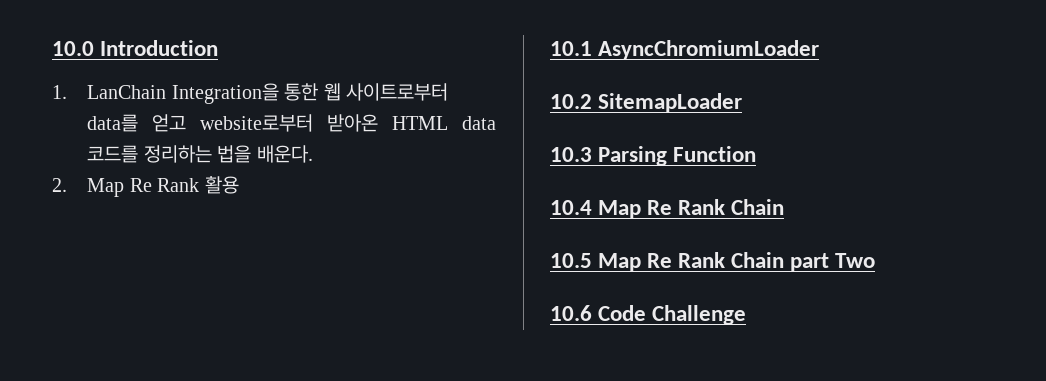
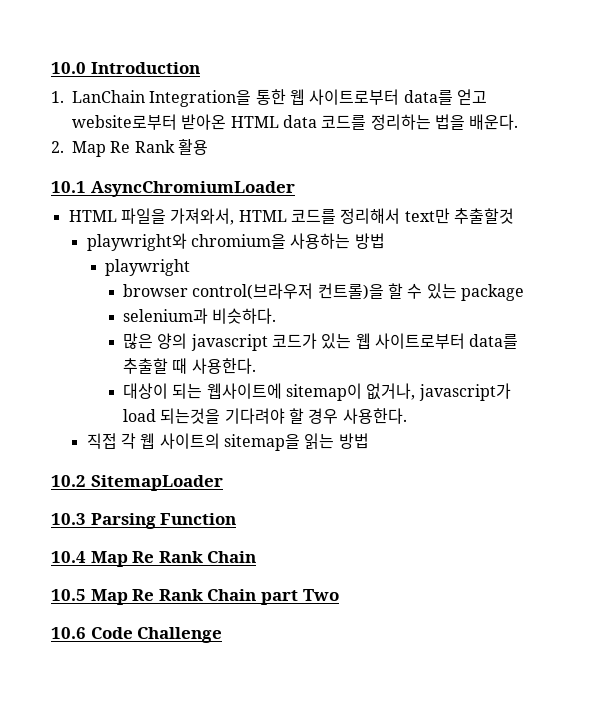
(820, 50) none -> [68,208,514,225] [86,233,385,251] [104,259,190,276] [123,283,525,301] [123,308,277,324] [123,333,519,351] [123,358,256,374] [123,383,511,401] [123,408,407,424] [86,433,369,451] // HTML 파일을 가져와서, HTML 코드를 정리해서 text만 추출할것 // playwright와 chromium을 사용하는 방법 // playwright // browser control(브라우저 컨트롤)을 할 수 있는 package // selenium과 비슷하다. // 많은 양의 javascript 코드가 있는 웹 사이트로부터 data를 추출할 때 사용한다. // 대상이 되는 웹사이트에 sitemap이 없거나, javascript가 load 되는것을 기다려야 할 경우 사용한다. // 직접 각 웹 사이트의 sitemap을 읽는 방법

